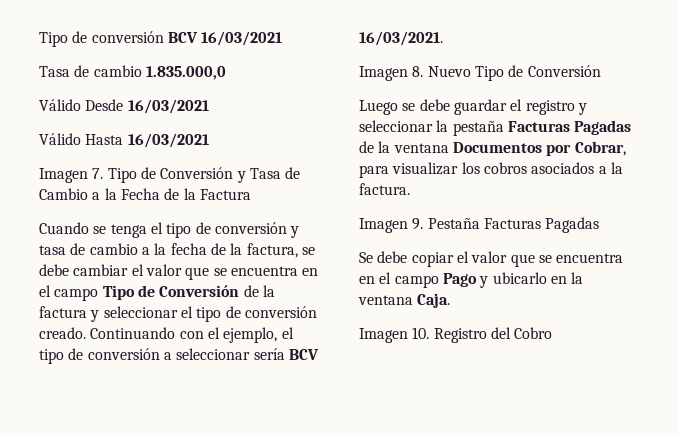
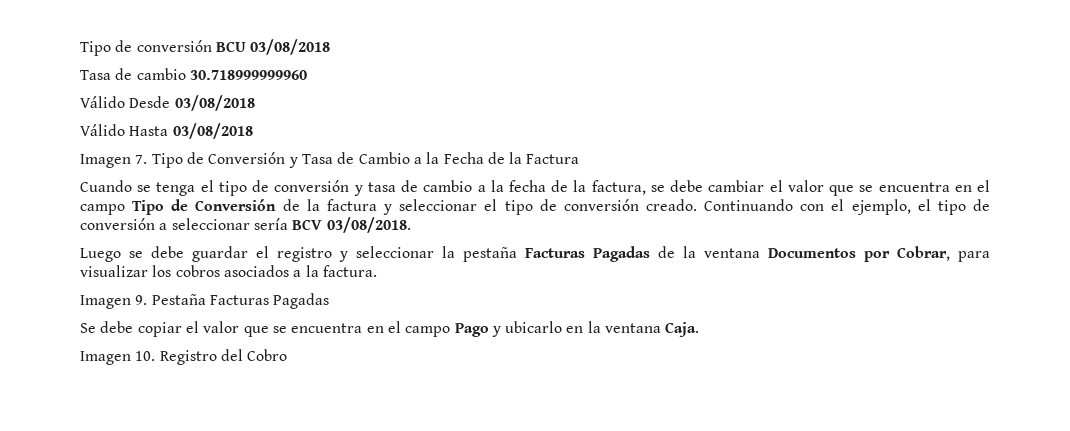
[167,31,283,46] BCV 16/03/2021 -> [215,39,331,55] BCU 03/08/2018
[145,66,226,80] 1.835.000,0 -> [189,70,307,80] 30.718999999960
[127,99,209,114] 16/03/2021 -> [174,95,255,111] 03/08/2018
[127,133,209,148] 16/03/2021 -> [172,123,253,139] 03/08/2018
[359,31,443,46] [359,65,601,81] 16/03/2021. // Imagen 8. Nuevo Tipo de Conversión -> [326,217,411,233] 03/08/2018.

